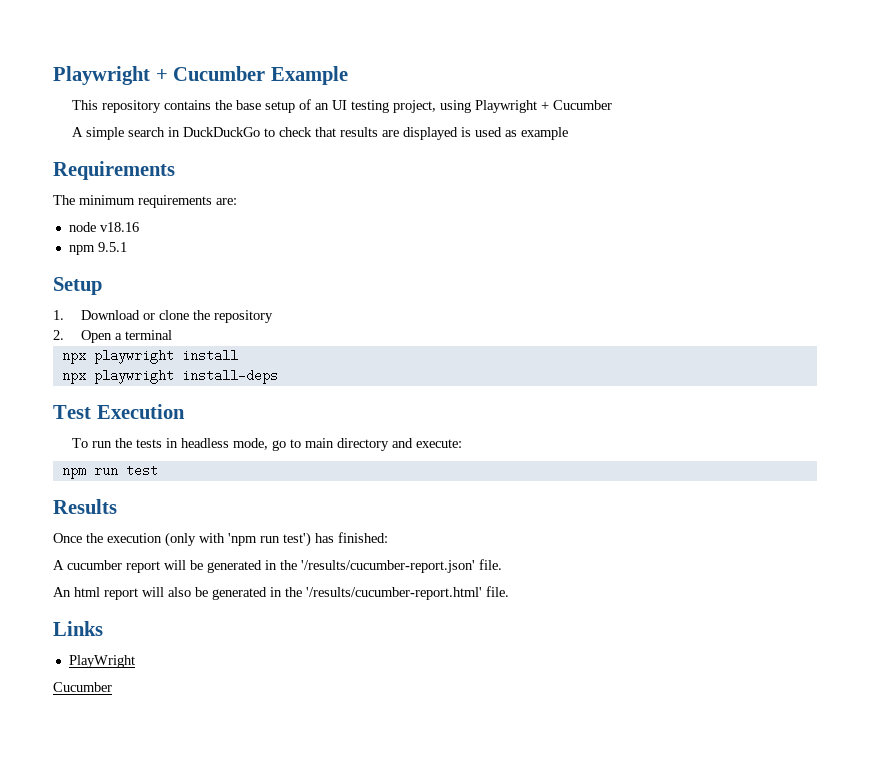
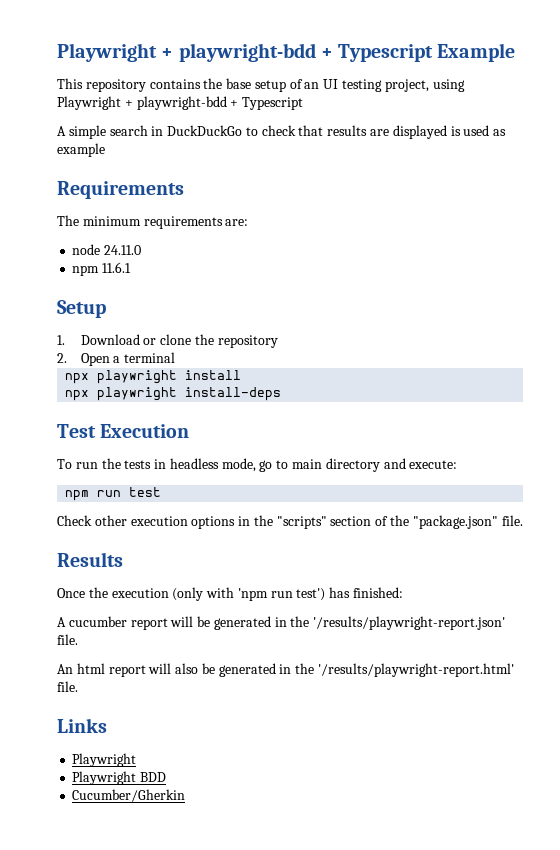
[53,66,266,85] Playwright + Cucumber -> [57,43,434,62] Playwright + playwright-bdd + Typescript
[553,100,613,110] Cucumber -> [136,96,304,110] playwright-bdd + Typescript
[99,222,139,232] [68,242,127,255] v18.16 // npm 9.5.1 -> [104,245,142,255] [72,262,132,276] 24.11.0 // npm 11.6.1
(158, 470) none -> [57,515,523,529] // Check other execution options in the "scripts" section of the "package.json" file.
[301,560,475,573] '/results/cucumber-report.json' -> [313,616,506,630] '/results/playwright-report.json'
[306,587,482,600] '/results/cucumber-report.html' -> [318,663,515,677] '/results/playwright-report.html'
[68,655,135,668] [53,682,112,692] PlayWright // Cucumber -> [72,753,137,767] [72,771,167,785] [72,789,186,802] Playwright // Playwright BDD // Cucumber/Gherkin

